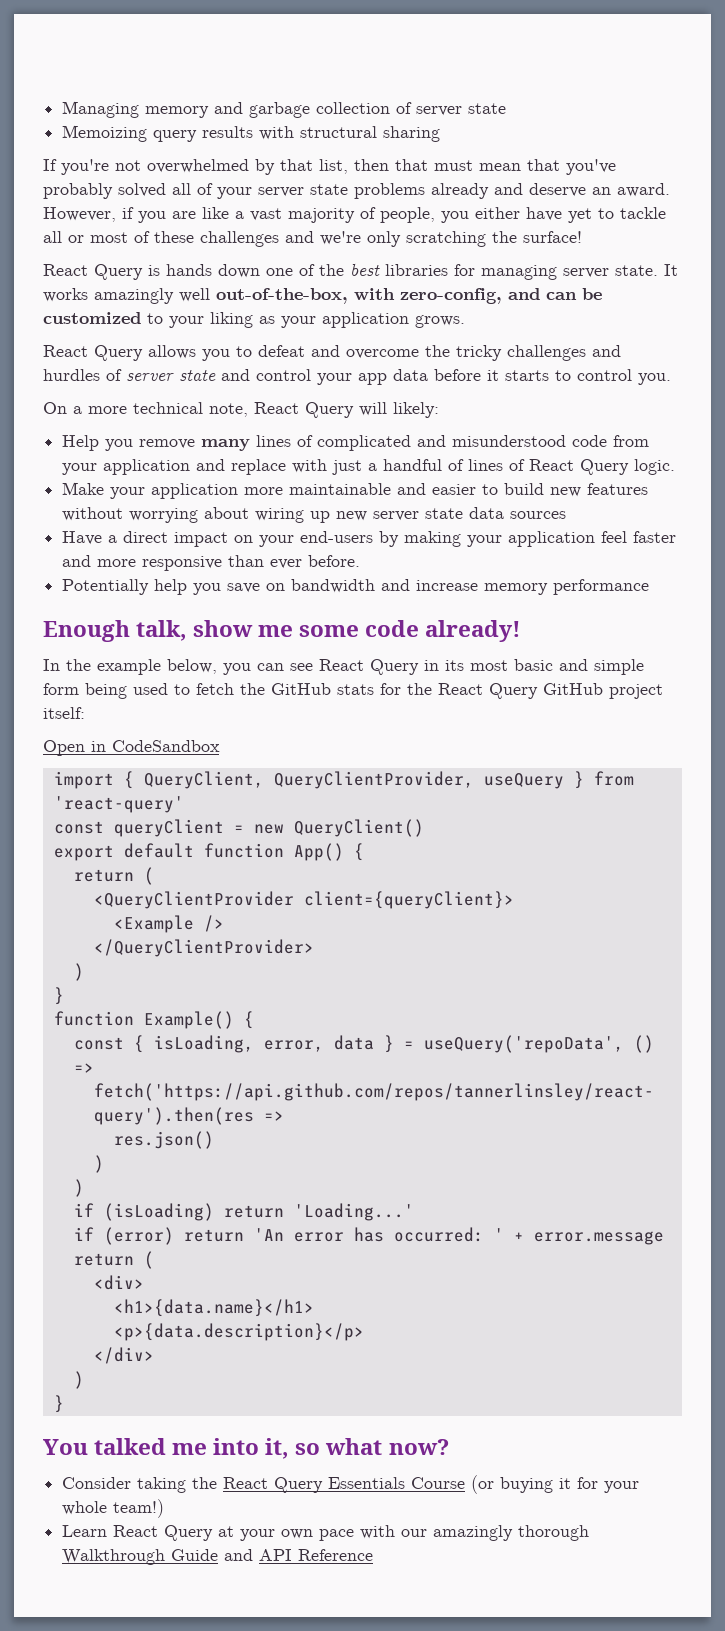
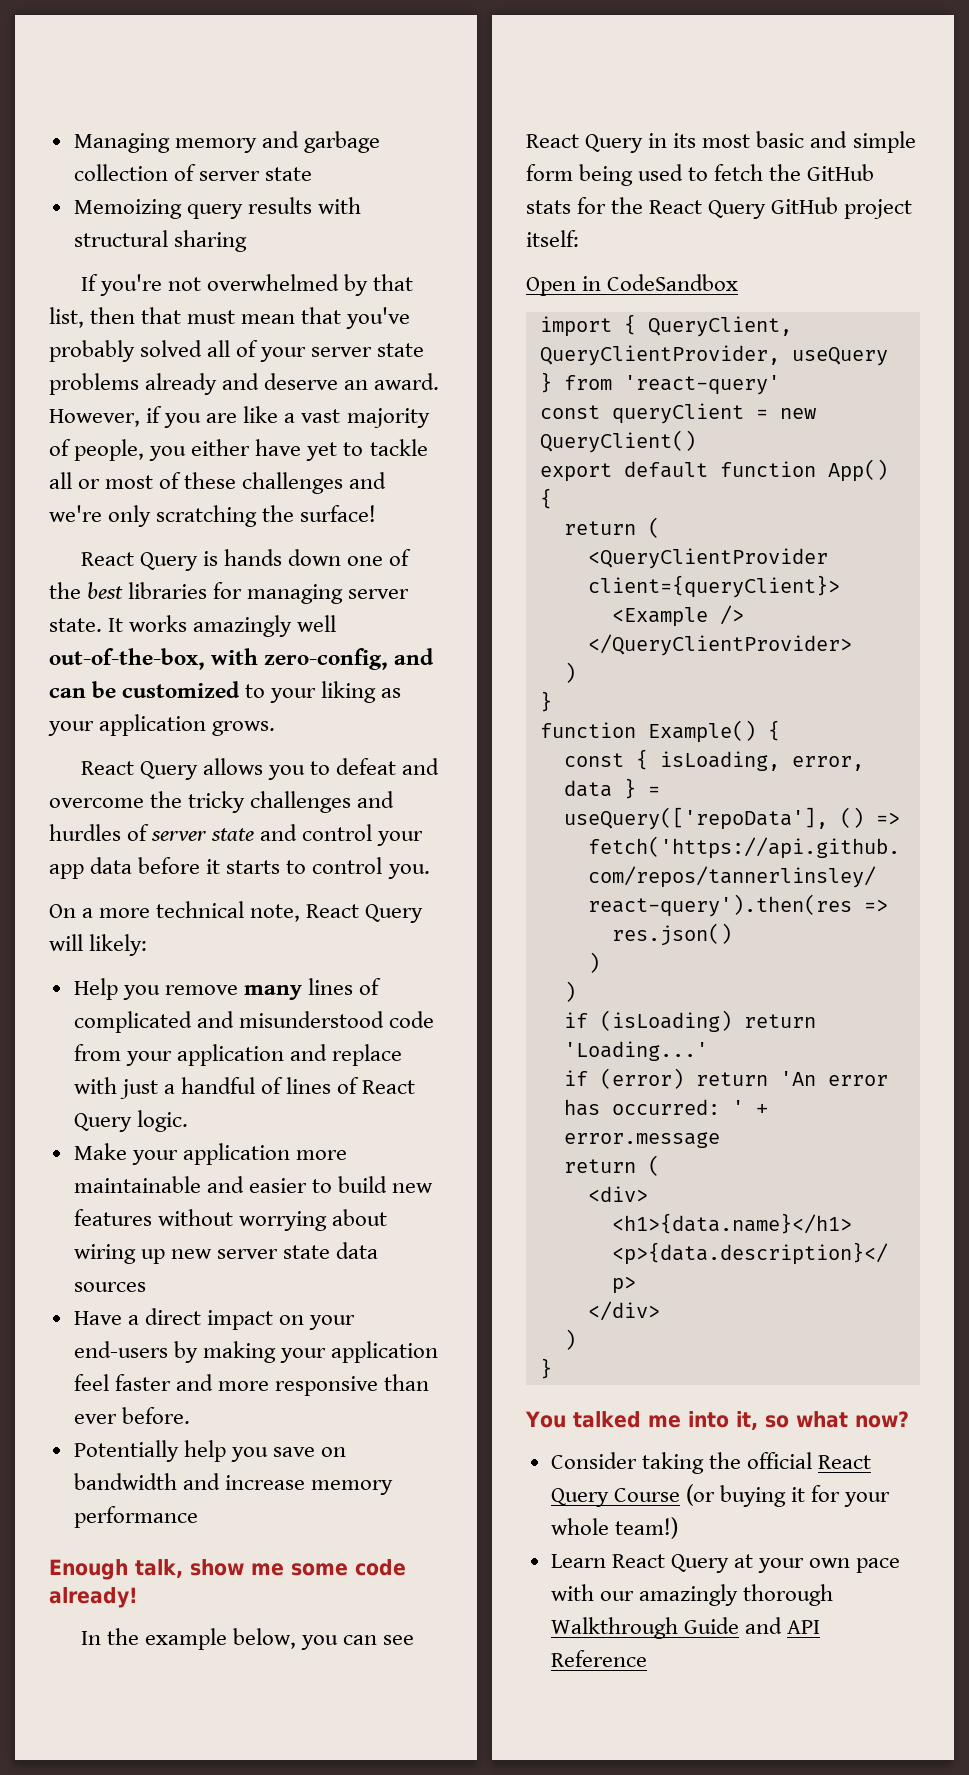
[423,1035,624,1053] useQuery('repoData', -> [563,807,828,830] useQuery(['repoData'],
[223,1477,406,1493] React Query Essentials -> [746,1452,872,1469] [550,1488,609,1507] official React Query

